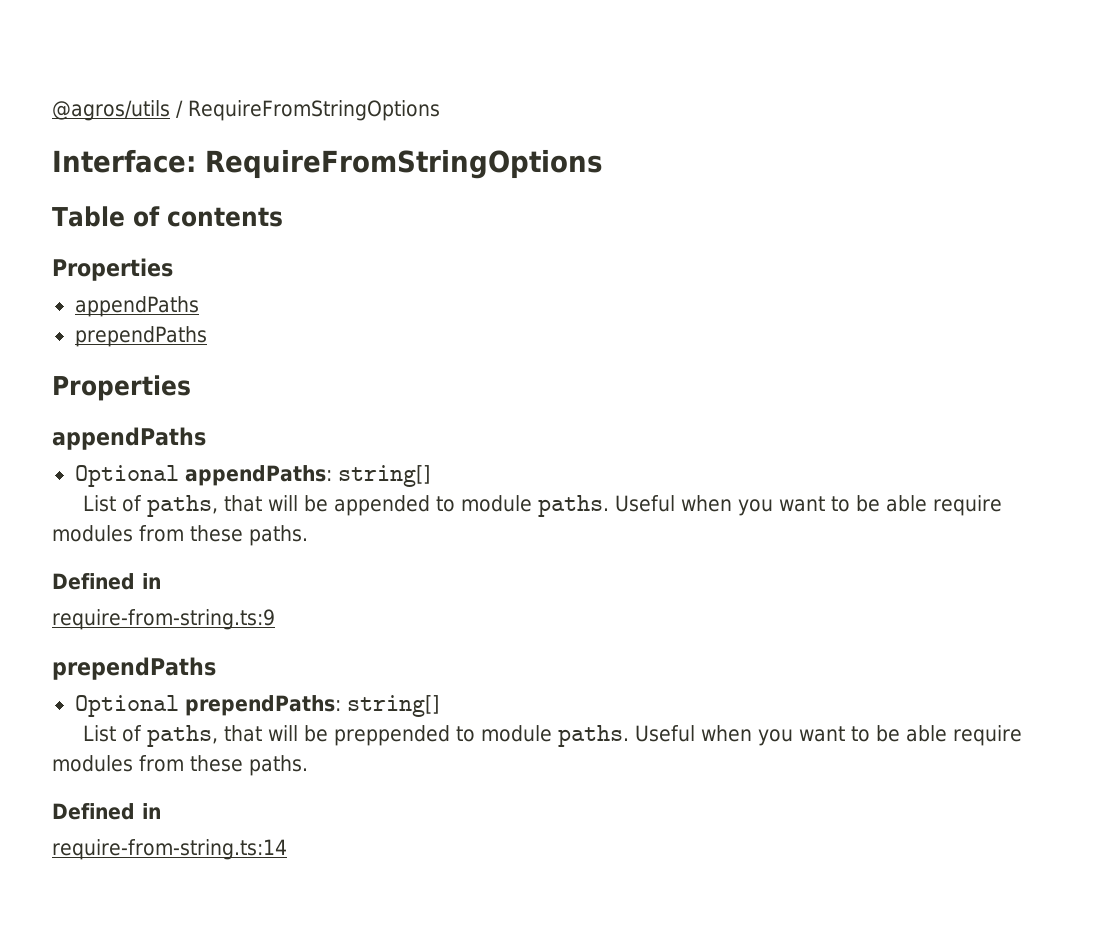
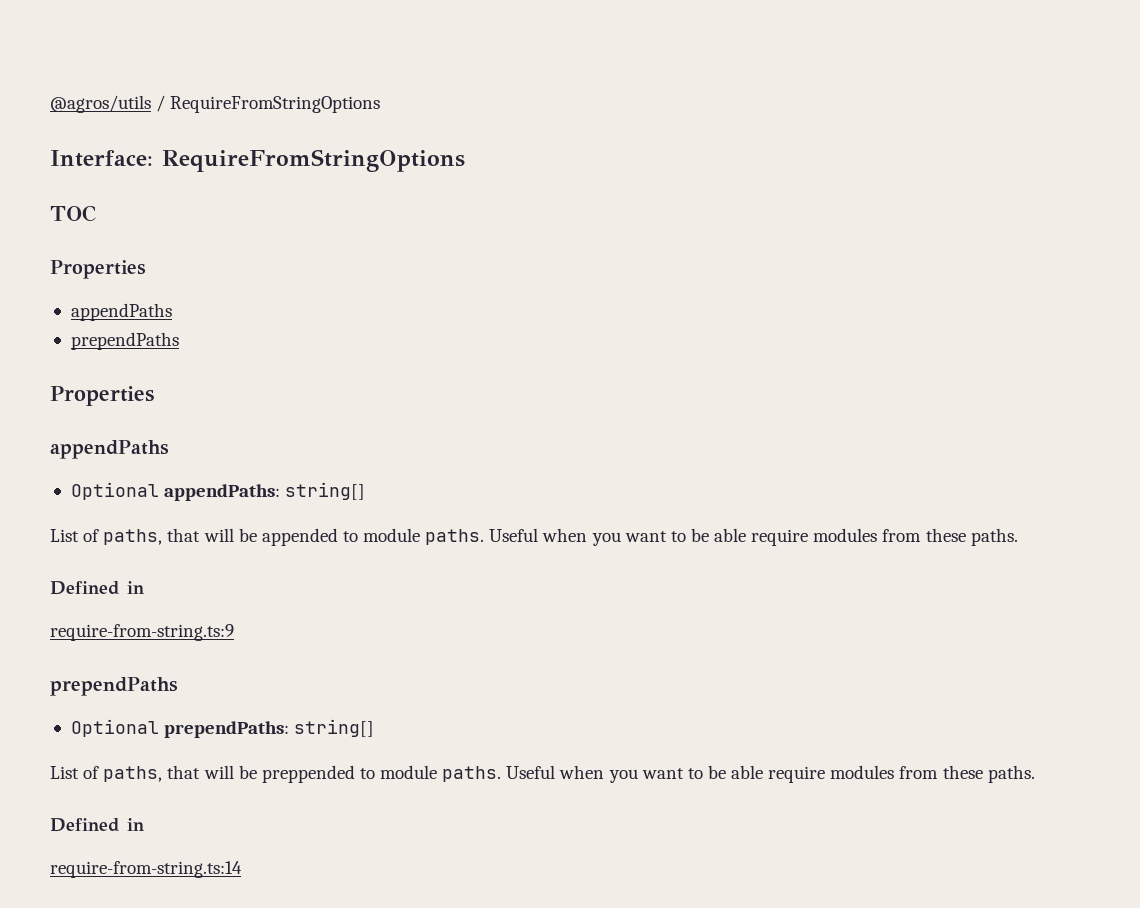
[52,206,283,227] Table of contents -> [50,205,96,222] TOC

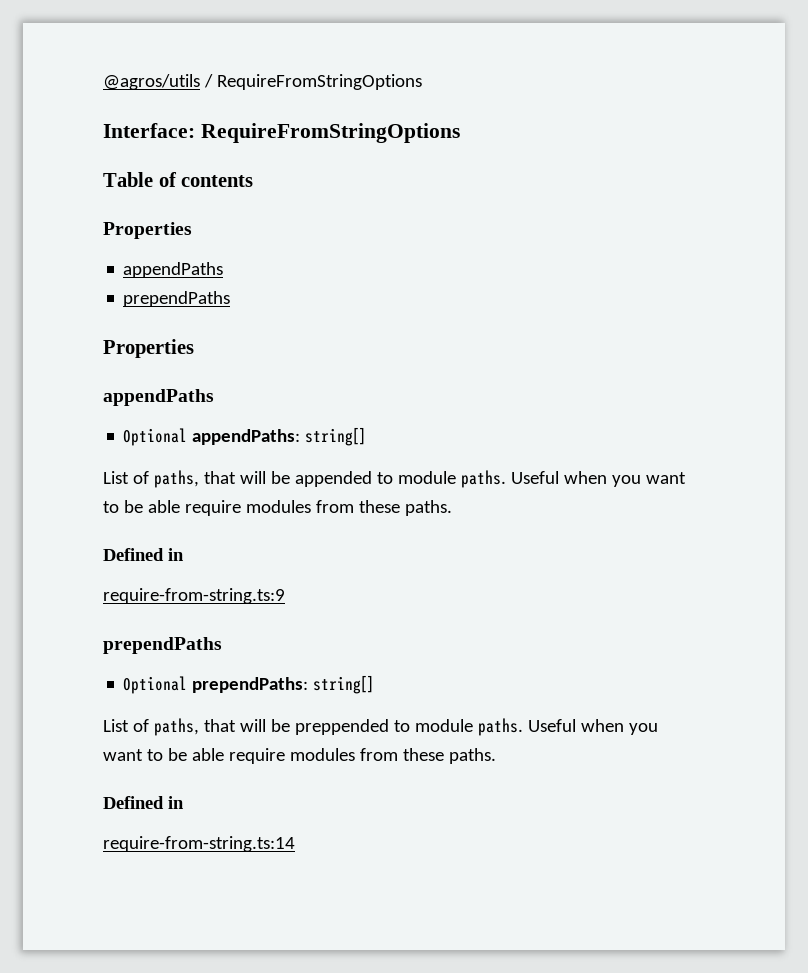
[50,205,96,222] TOC -> [103,172,254,187] Table of contents

